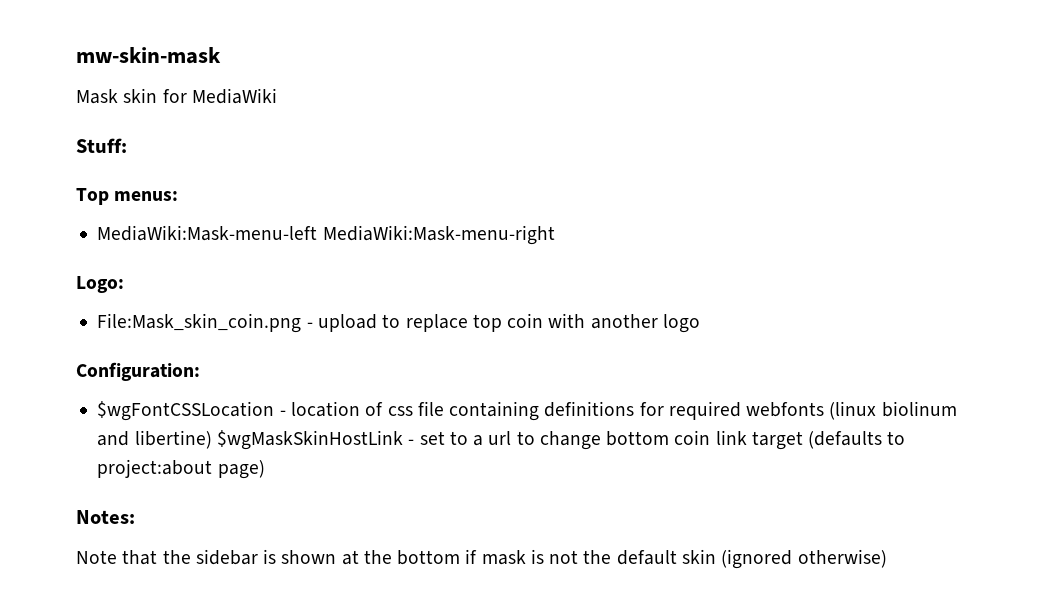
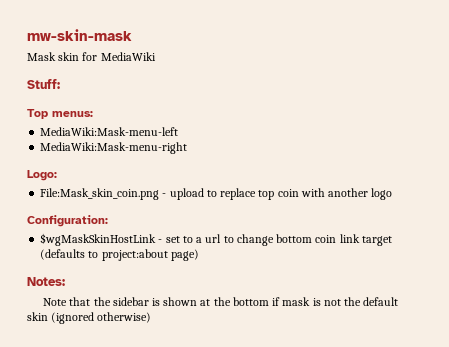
(318, 233) none -> (179, 131) //
[97,401,957,421] [97,430,212,449] $wgFontCSSLocation - location of css file containing definitions for required webfonts (linux biolinum and libertine) -> (108, 221) none

